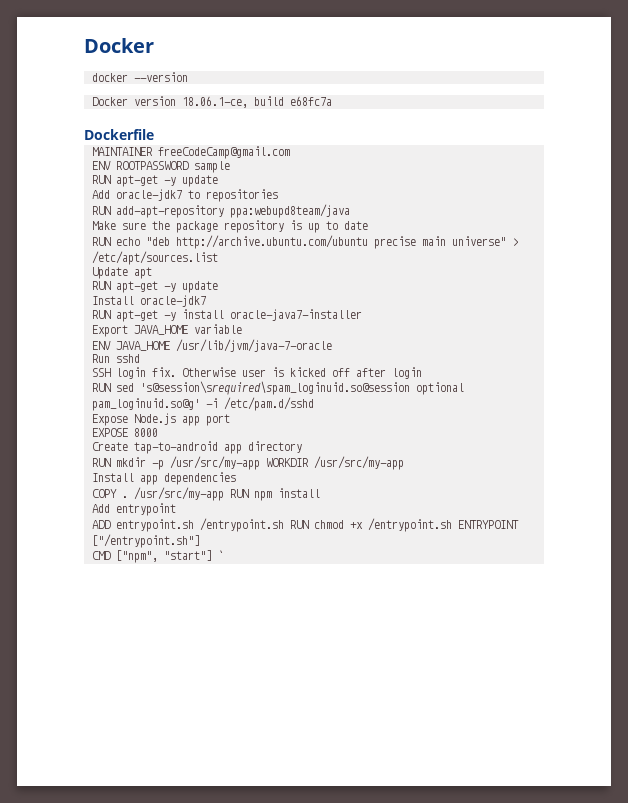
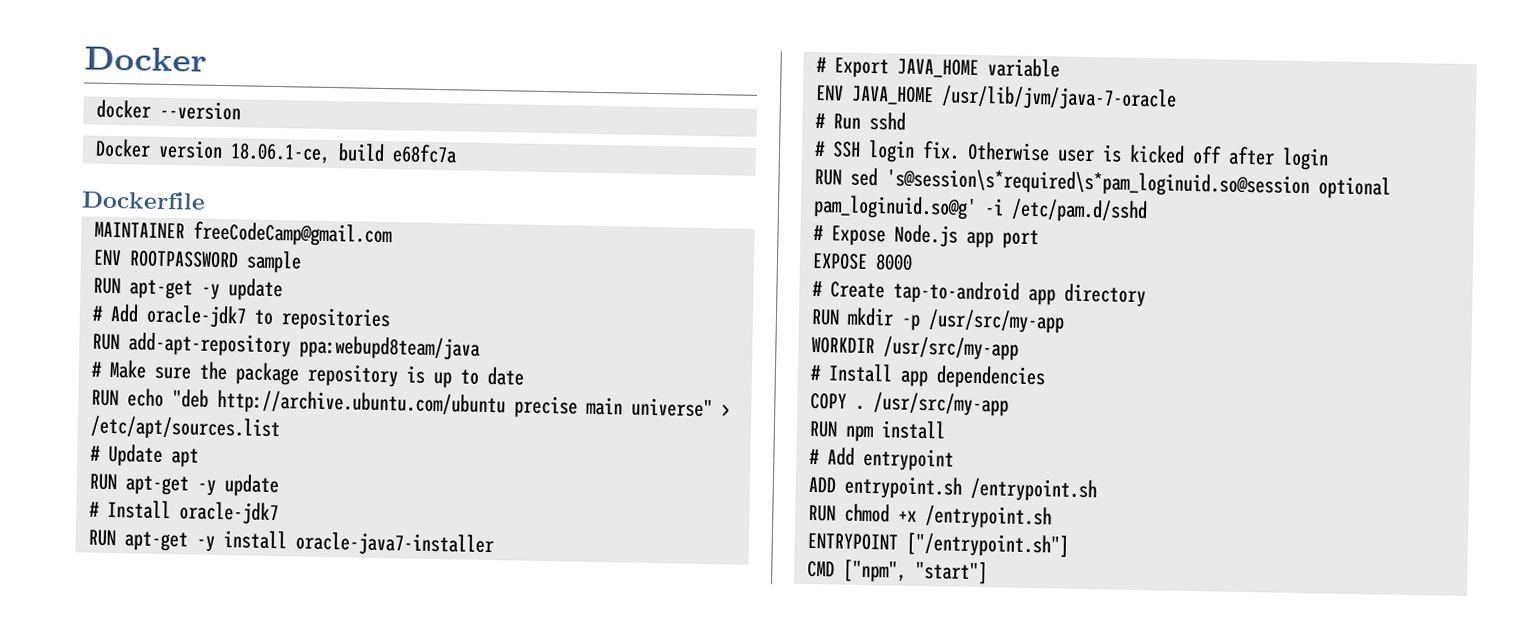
(218, 181) none -> [91,305,104,321] #
(350, 211) none -> [90,361,103,377] #
(218, 258) none -> [89,445,101,461] #
(218, 287) none -> [88,501,100,517] #
(362, 315) none -> [815,56,827,73] #
(332, 345) none -> [814,112,826,129] #
(140, 358) none -> [813,140,826,157] #
[139,381,410,395] 's@session\srequired\spam_loginuid.so@session -> [885,168,1310,199] 's@session\s*required\s*pam_loginuid.so@session
(314, 404) none -> [812,224,824,241] #
(158, 432) none -> [811,280,823,297] #
(260, 463) none -> (1065, 321) //
(404, 463) none -> [809,364,822,381] #
(224, 494) none -> (1009, 404) //
(320, 493) none -> [808,448,820,465] #
(284, 525) none -> (1097, 490) //
(452, 525) none -> (1052, 517) //
[217,550,224,560] ` -> (988, 572) none

